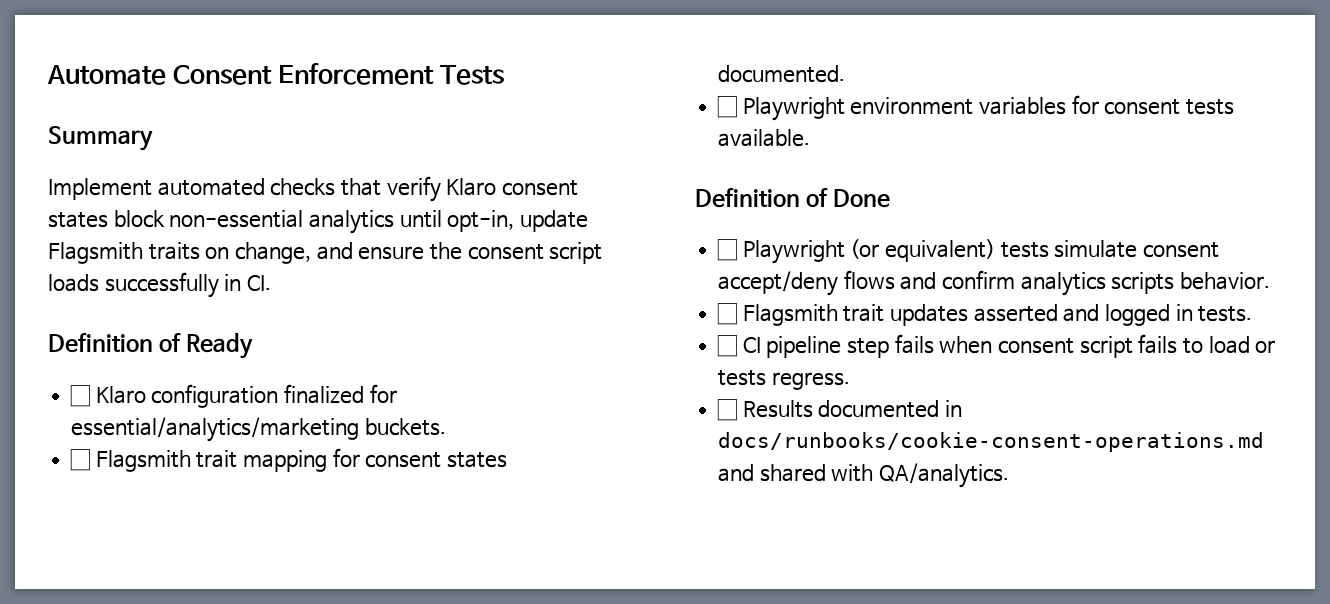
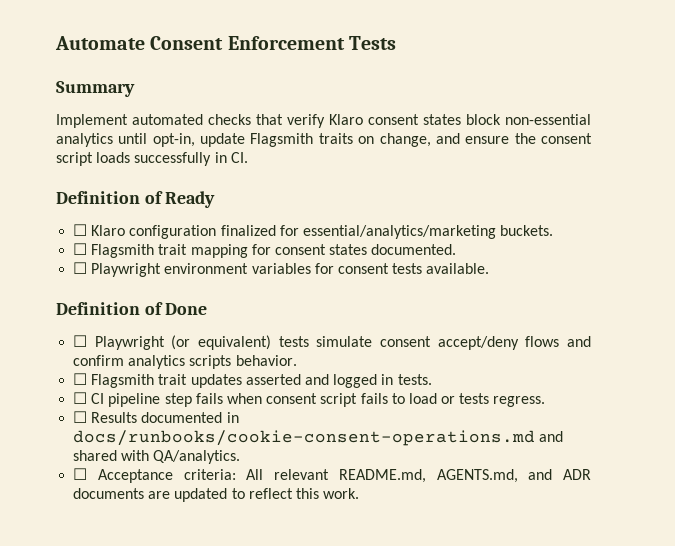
(1010, 475) none -> [73,468,591,483] [73,488,360,502] // ☐ Acceptance criteria: All relevant README.md, AGENTS.md, and ADR documents are updated to reflect this work.

